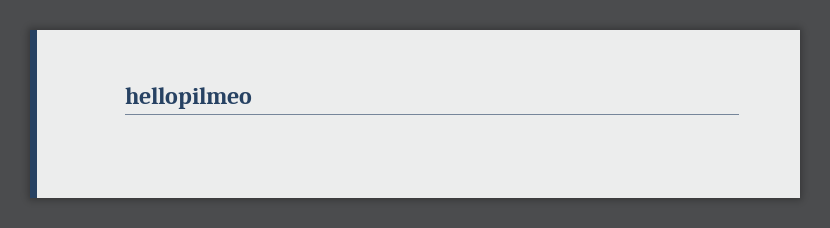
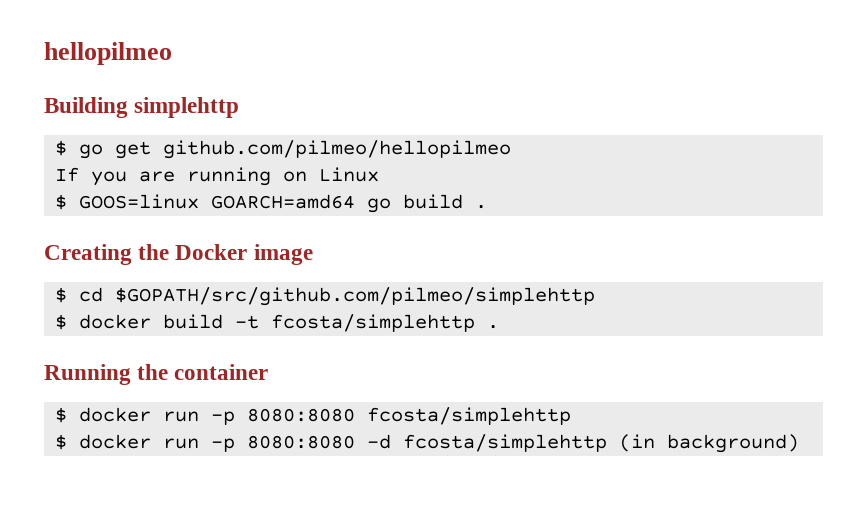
(252, 98) none -> [44,97,240,118] [55,140,512,159] [55,167,380,186] [55,194,488,213] [44,244,313,265] [55,287,596,306] [55,314,500,332] [44,364,269,385] [55,407,572,425] [55,434,800,453] // Building simplehttp // $ go get github.com/pilmeo/hellopilmeo // If you are running on Linux // $ GOOS=linux GOARCH=amd64 go build . // Creating the Docker image // $ cd $GOPATH/src/github.com/pilmeo/simplehttp // $ docker build -t fcosta/simplehttp . // Running the container // $ docker run -p 8080:8080 fcosta/simplehttp // $ docker run -p 8080:8080 -d fcosta/simplehttp (in background)

